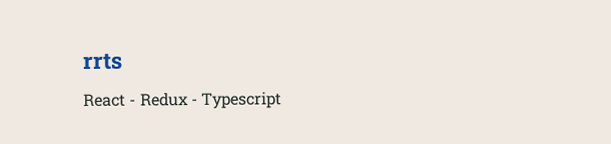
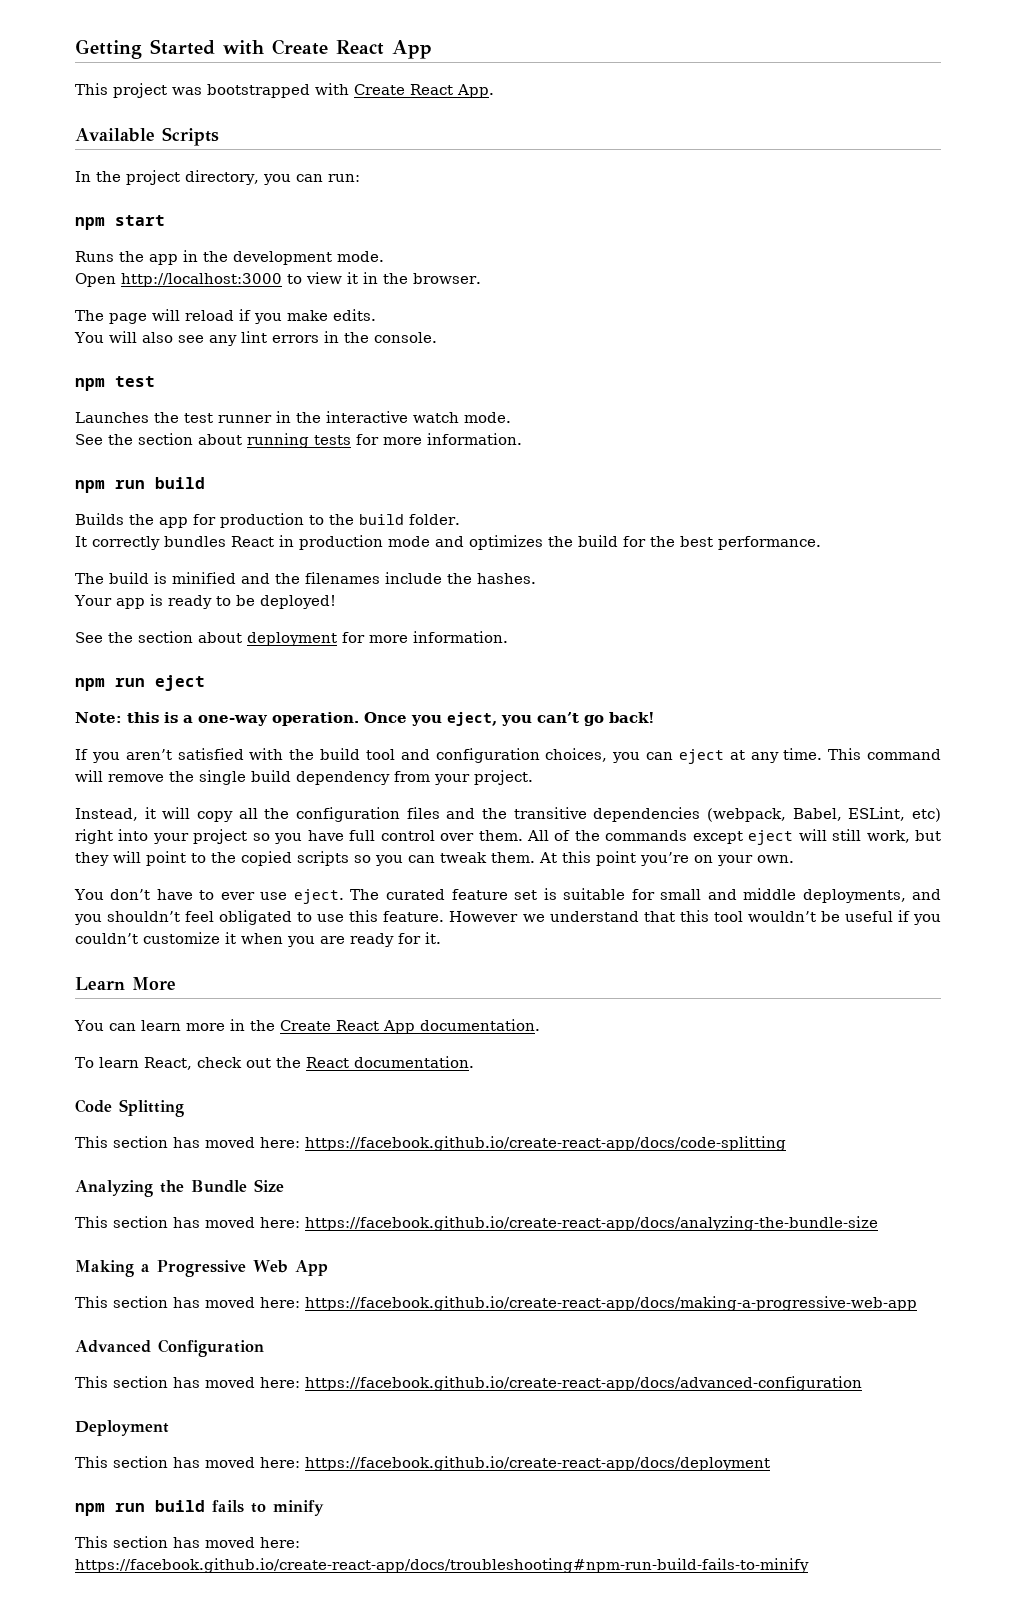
[82,53,122,70] [83,91,283,109] rrts // React - Redux - Typescript -> [75,39,432,59] [75,83,494,98] [75,127,219,146] [75,170,360,185] [75,215,165,230] [75,250,384,265] [75,272,481,287] [75,309,376,324] [74,331,437,346] [75,376,155,391] [75,411,511,423] [75,433,522,448] [75,477,205,493] [75,513,460,528] [75,535,821,550] [75,572,536,584] [74,594,336,609] [75,631,508,646] [75,675,205,691] [75,712,655,726] [75,748,942,764] [75,770,533,785] [75,807,941,822] [75,829,942,845] [75,851,794,866] [74,888,941,904] [74,910,941,925] [75,932,441,947] [75,977,176,990] [74,1019,540,1034] [75,1056,474,1070] [75,1099,184,1117] [75,1136,786,1151] [75,1179,284,1197] [75,1216,878,1231] [75,1260,328,1277] [75,1296,917,1311] [75,1339,264,1357] [75,1376,862,1391] [75,1420,169,1436] [75,1456,770,1471] [75,1500,324,1516] [75,1536,300,1548] [75,1558,809,1573] Getting Started with Create React App // This project was bootstrapped with Create React App. // Available Scripts // In the project directory, you can run: // npm start // Runs the app in the development mode. // Open http://localhost:3000 to view it in the browser. // The page will reload if you make edits. // You will also see any lint errors in the console. // npm test // Launches the test runner in the interactive watch mode. // See the section about running tests for more information. // npm run build // Builds the app for production to the build folder. // It correctly bundles React in production mode and optimizes the build for the best performance. // The build is minified and the filenames include the hashes. // Your app is ready to be deployed! // See the section about deployment for more information. // npm run eject // Note: this is a one-way operation. Once you eject, you can’t go back! // If you aren’t satisfied with the build tool and configuration choices, you can eject at any time. This command will remove the single build dependency from your project. // Instead, it will copy all the configuration files and the transitive dependencies (webpack, Babel, ESLint, etc) right into your project so you have full control over them. All of the commands except eject will still work, but they will point to the copied scripts so you can tweak them. At this point you’re on your own. // You don’t have to ever use eject. The curated feature set is suitable for small and middle deployments, and you shouldn’t feel obligated to use this feature. However we understand that this tool wouldn’t be useful if you couldn’t customize it when you are ready for it. // Learn More // You can learn more in the Create React App documentation. // To learn React, check out the React documentation. // Code Splitting // This section has moved here: https://facebook.github.io/create-react-app/docs/code-splitting // Analyzing the Bundle Size // This section has moved here: https://facebook.github.io/create-react-app/docs/analyzing-the-bundle-size // Making a Progressive Web App // This section has moved here: https://facebook.github.io/create-react-app/docs/making-a-progressive-web-app // Advanced Configuration // This section has moved here: https://facebook.github.io/create-react-app/docs/advanced-configuration // Deployment // This section has moved here: https://facebook.github.io/create-react-app/docs/deployment // npm run build fails to minify // This section has moved here: https://facebook.github.io/create-react-app/docs/troubleshooting#npm-run-build-fails-to-minify

